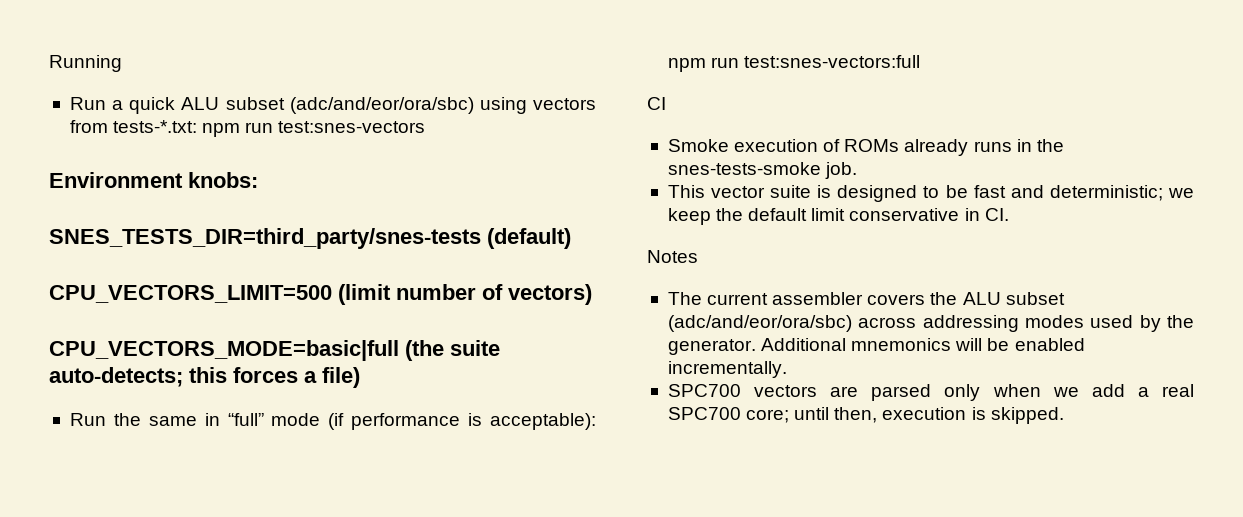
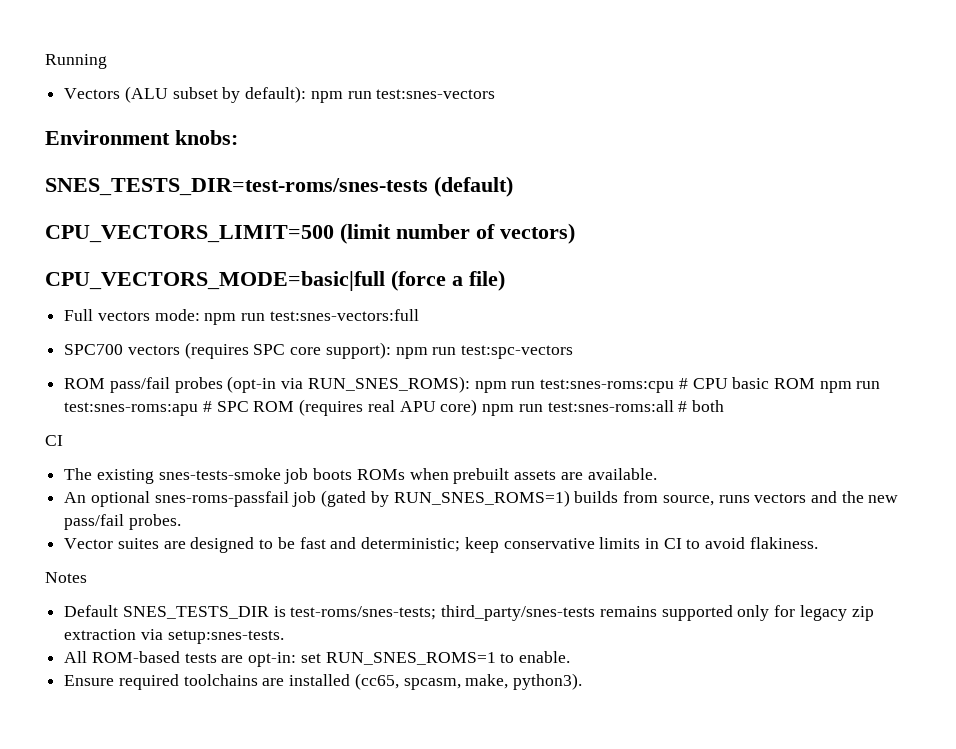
[69,97,596,114] [69,120,198,133] Run a quick ALU subset (adc/and/eor/ora/sbc) using vectors from tests-*.txt: -> [64,86,307,103] Vectors (ALU subset by default):
[49,228,481,249] SNES_TESTS_DIR=third_party/snes-tests -> [45,178,428,196] SNES_TESTS_DIR=test-roms/snes-tests
[405,340,500,361] [49,367,360,388] [69,413,596,430] [667,55,921,72] [647,97,666,110] [667,139,1064,156] [667,162,858,179] [667,185,832,198] (the suite auto-detects; this forces a file) // Run the same in “full” mode (if performance is acceptable): npm run test:snes-vectors:full // CI // Smoke execution of ROMs already runs in the snes-tests-smoke job. // This vector suite is -> [391,270,505,291] [64,309,419,325] [64,342,574,359] [64,376,881,393] [64,399,724,416] [45,435,63,446] [64,468,657,484] [64,490,899,507] [64,514,181,530] [64,538,186,549] (force a file) // Full vectors mode: npm run test:snes-vectors:full // SPC700 vectors (requires SPC core support): npm run test:spc-vectors // ROM pass/fail probes (opt-in via RUN_SNES_ROMS): npm run test:snes-roms:cpu # CPU basic ROM npm run test:snes-roms:apu # SPC ROM (requires real APU core) npm run test:snes-roms:all # both // CI // The existing snes-tests-smoke job boots ROMs when prebuilt assets are available. // An optional snes-roms-passfail job (gated by RUN_SNES_ROMS=1) builds from source, runs vectors and the new pass/fail probes. // Vector suites are
[1168,188,1194,198] [667,208,1009,225] [647,250,698,263] [667,292,1065,305] [667,315,1194,332] [667,338,1085,355] [667,361,787,378] [667,384,1194,401] [667,407,1064,424] we keep the default limit conservative in CI. // Notes // The current assembler covers the ALU subset (adc/and/eor/ora/sbc) across addressing modes used by the generator. Additional mnemonics will be enabled incrementally. // SPC700 vectors are parsed only when we add a real SPC700 core; until then, execution is skipped. -> [464,537,818,553] [45,572,87,583] [64,605,874,621] [64,629,284,644] [64,651,571,667] [64,673,583,690] keep conservative limits in CI to avoid flakiness. // Notes // Default SNES_TESTS_DIR is test-roms/snes-tests; third_party/snes-tests remains supported only for legacy zip extraction via setup:snes-tests. // All ROM-based tests are opt-in: set RUN_SNES_ROMS=1 to enable. // Ensure required toolchains are installed (cc65, spcasm, make, python3).

